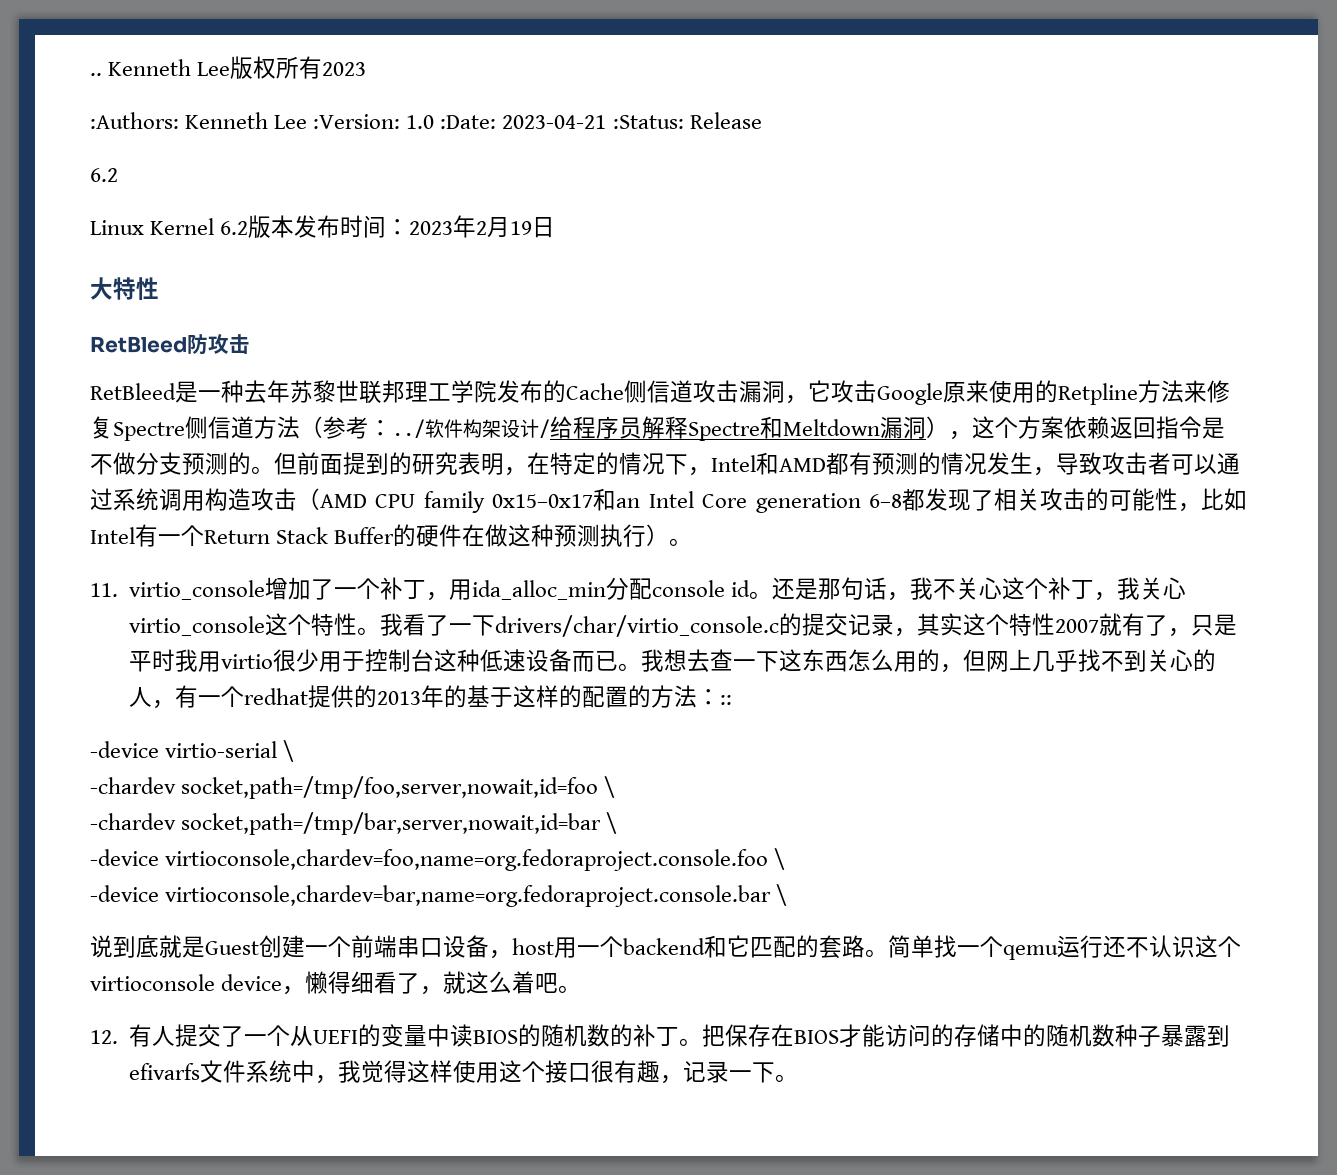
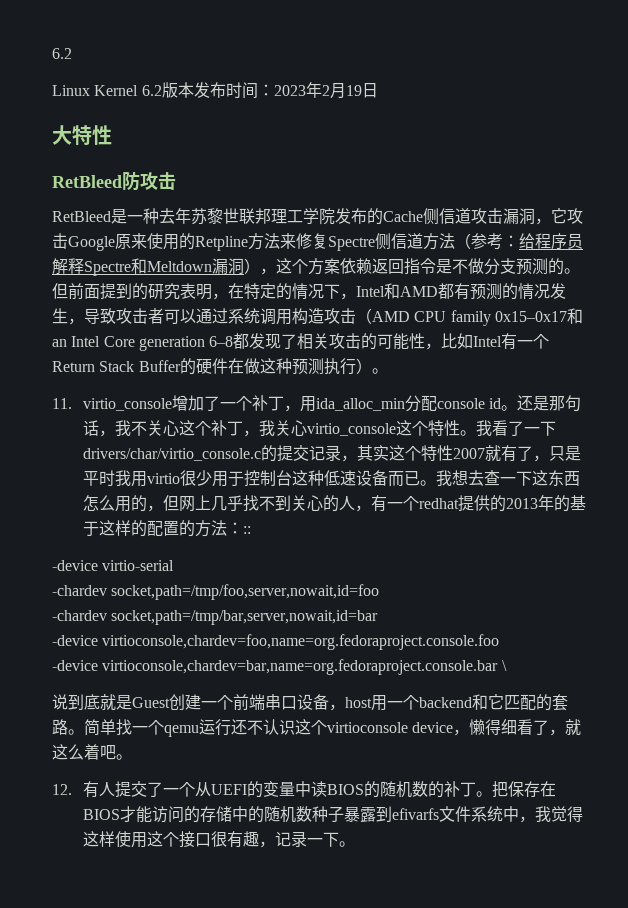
[90,56,367,79] [90,112,762,129] .. Kenneth Lee版权所有2023 // :Authors: Kenneth Lee :Version: 1.0 :Date: 2023-04-21 :Status: Release // -> (52, 53) none
[392,419,550,438] ../软件构架设计/ -> (519, 241) none
[283,740,295,762] \ -> (175, 565) none
[604,776,616,798] \ -> (380, 592) none
[606,812,618,834] \ -> (379, 617) none
[774,848,786,870] \ -> (500, 642) none

